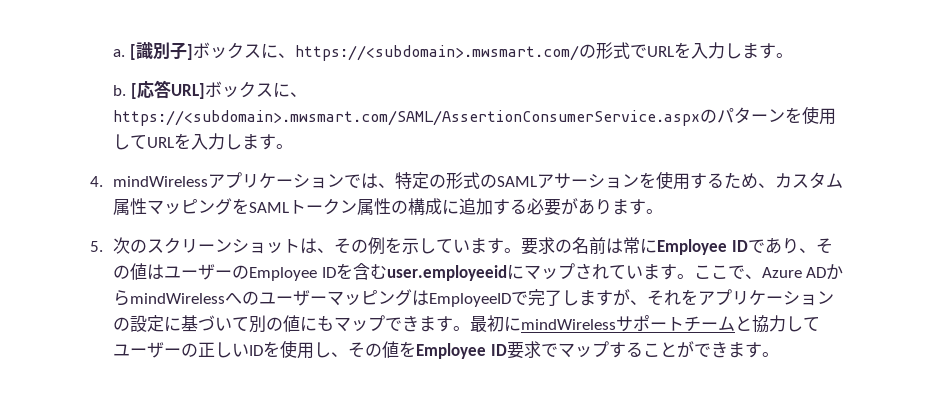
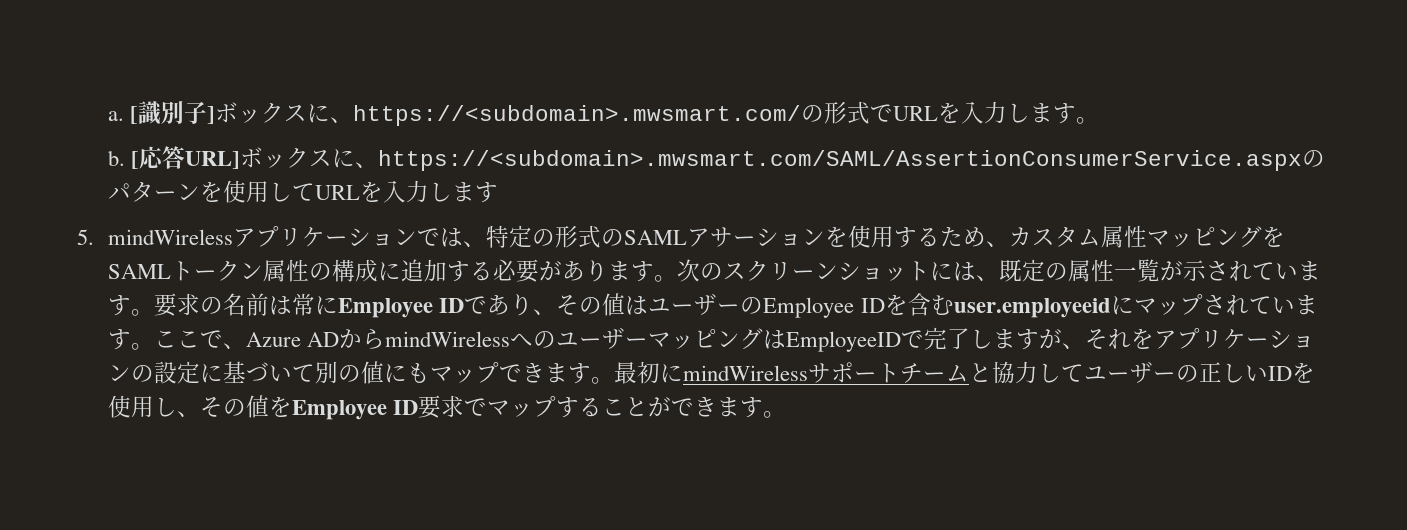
[276,144,294,149] [90,176,103,187] 。 // 4. -> [77,229,94,245] // 5.
[90,241,103,252] // 5. -> (678, 278) none
[300,237,437,255] は、その例を示し -> [930,259,1253,282] には、既定の属性一覧が示され

